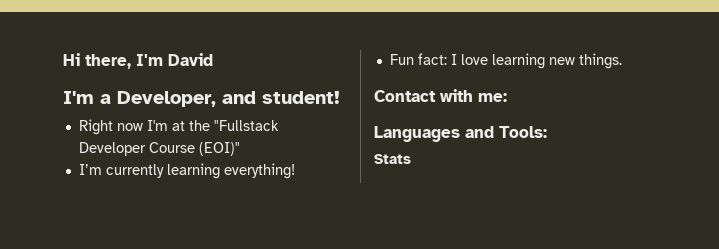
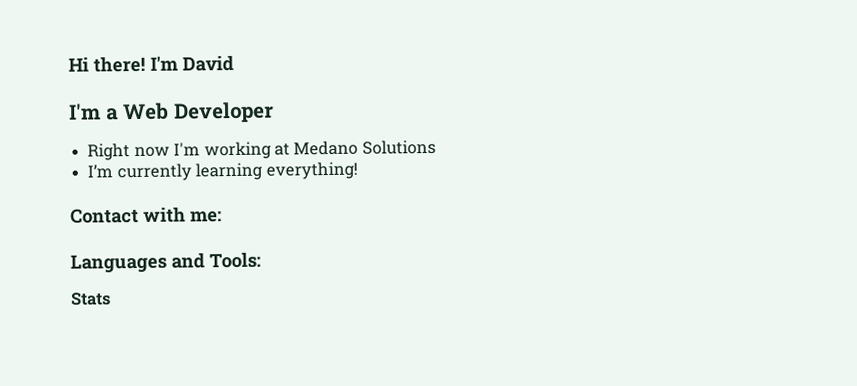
[85,54,131,69] there, -> [93,55,146,73] there!
[117,91,340,107] Developer, and student! -> [123,101,274,124] Web Developer
[171,120,279,131] [78,142,240,156] [78,163,295,179] [389,53,622,69] at the "Fullstack Developer Course (EOI)" // I’m currently learning everything! // Fun fact: I love learning new things. -> [203,139,436,160] [87,161,358,182] working at Medano Solutions // I’m currently learning everything!

